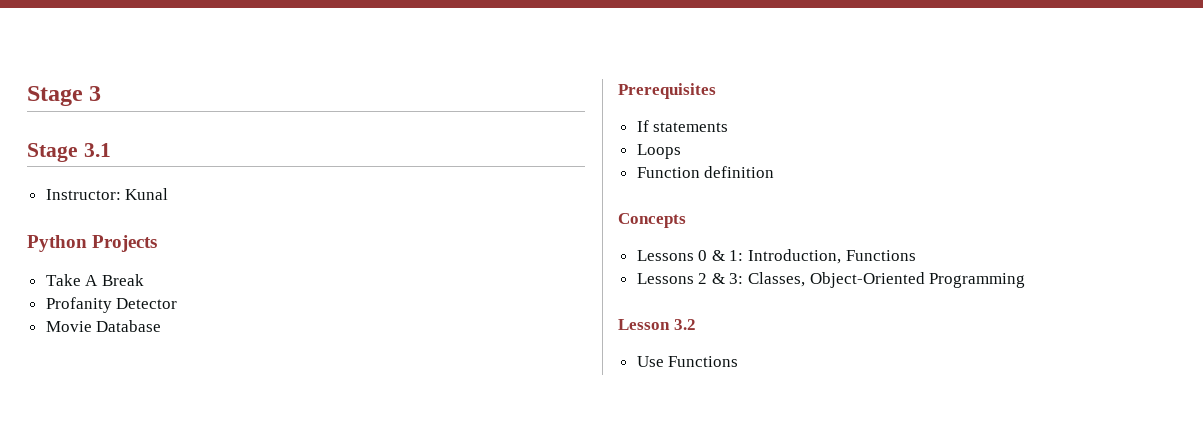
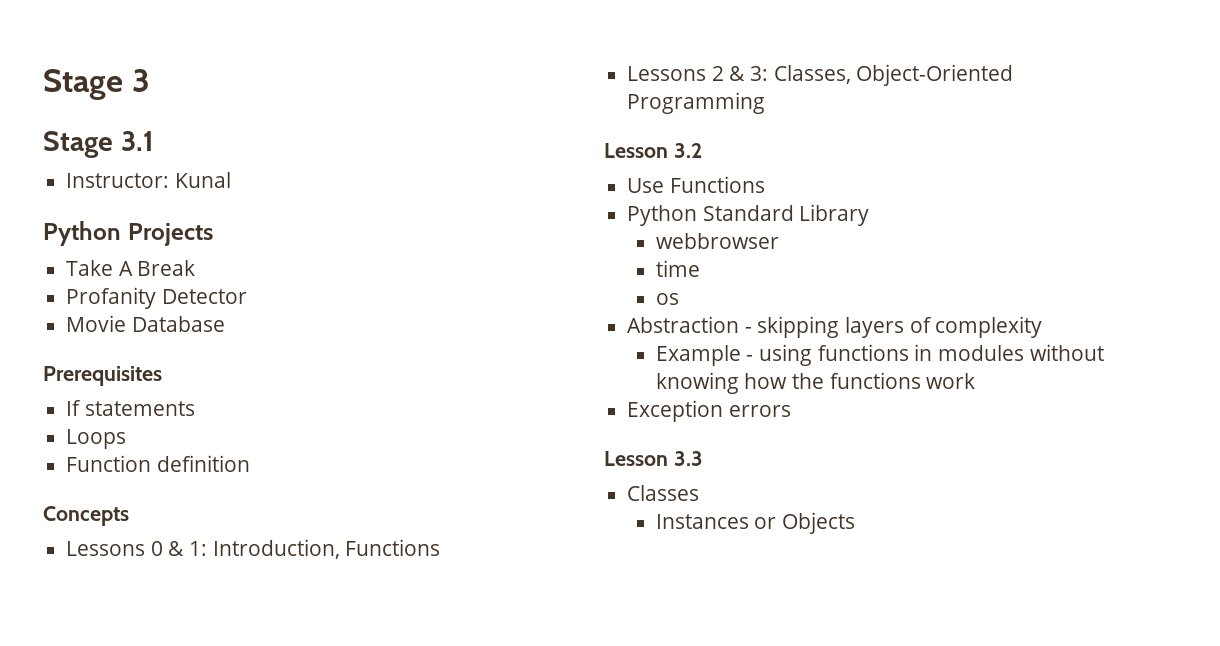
(739, 361) none -> [627,204,870,226] [655,233,779,249] [655,260,700,277] [655,293,679,305] [627,316,1043,338] [655,344,1104,366] [655,372,976,394] [627,400,791,422] [604,451,703,466] [627,485,700,501] [655,512,855,534] // Python Standard Library // webbrowser // time // os // Abstraction - skipping layers of complexity // Example - using functions in modules without knowing how the functions work // Exception errors // Lesson 3.3 // Classes // Instances or Objects

